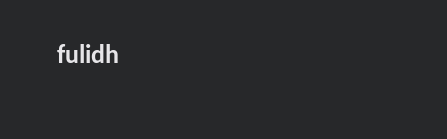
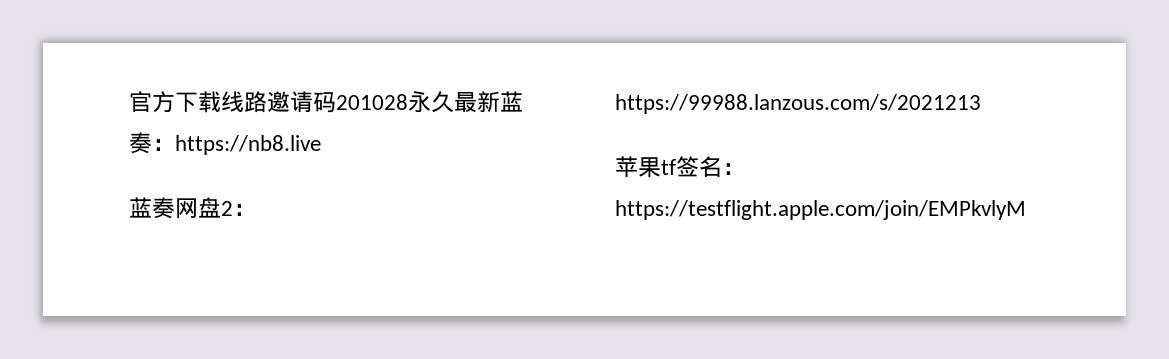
[57,44,119,63] fulidh -> [129,91,523,113] [129,132,321,155] [129,197,256,219] [615,94,981,114] [615,156,745,178] [615,200,1026,220] 官方下载线路邀请码201028永久最新蓝奏：https://nb8.live // 蓝奏网盘2：https://99988.lanzous.com/s/2021213 // 苹果tf签名：https://testflight.apple.com/join/EMPkvlyM

